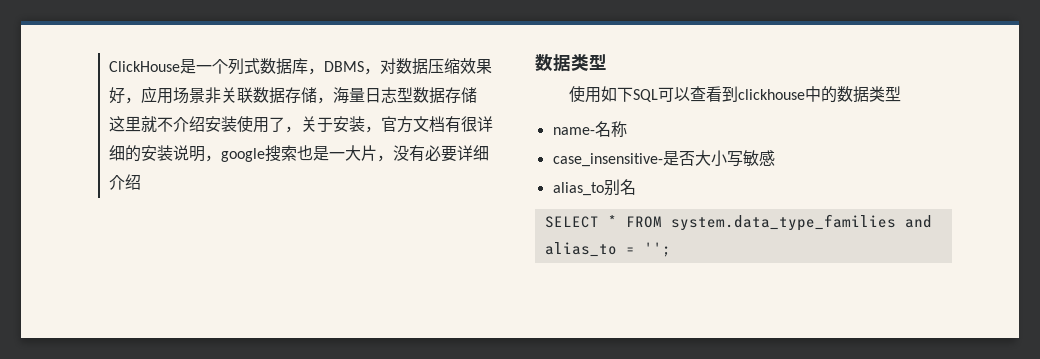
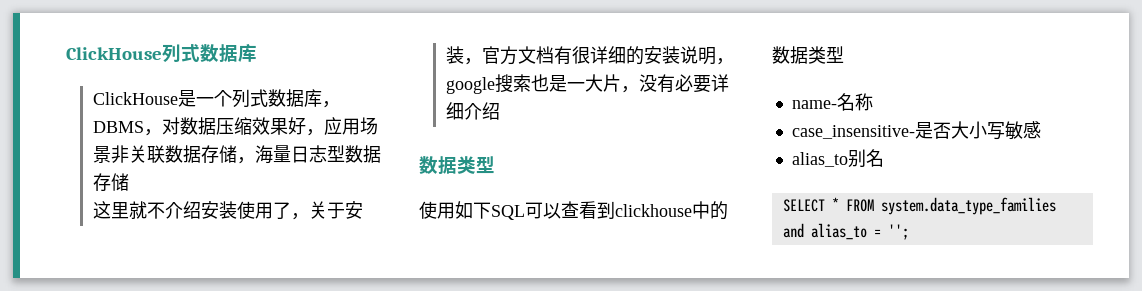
[109,61,181,72] ClickHouse -> [66,44,257,63] [92,92,178,105] ClickHouse列式数据库 // ClickHouse

